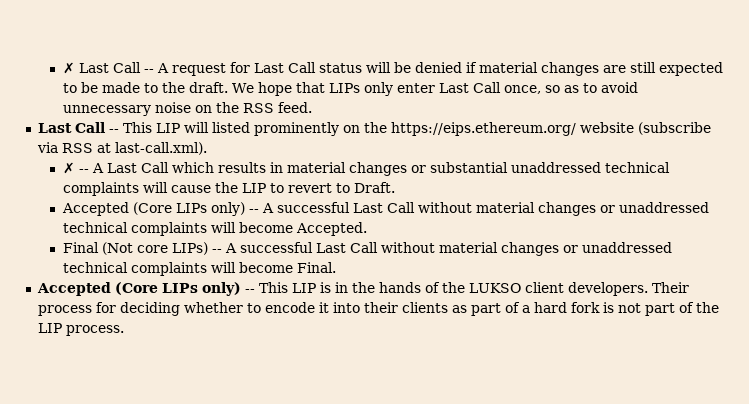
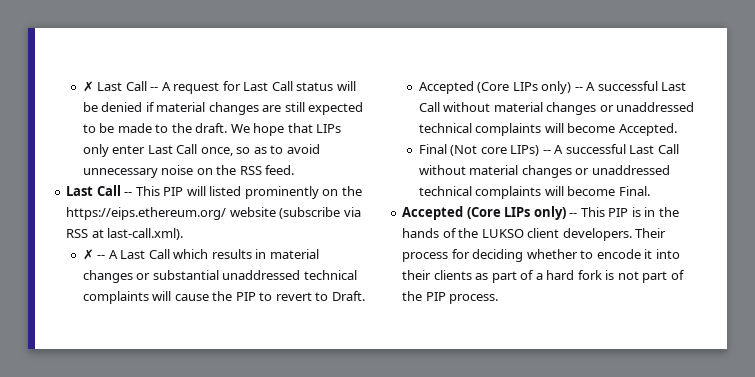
[155,123,180,133] LIP -> [163,187,184,196] PIP
[241,183,266,193] LIP -> [235,292,256,301] PIP
[291,283,316,293] LIP -> [608,208,629,217] PIP
[37,323,62,333] LIP -> [425,292,446,301] PIP

